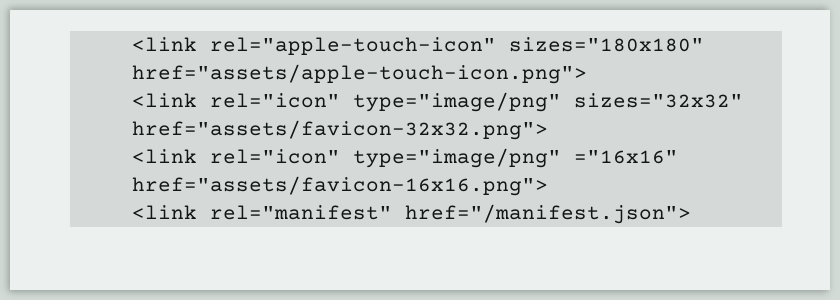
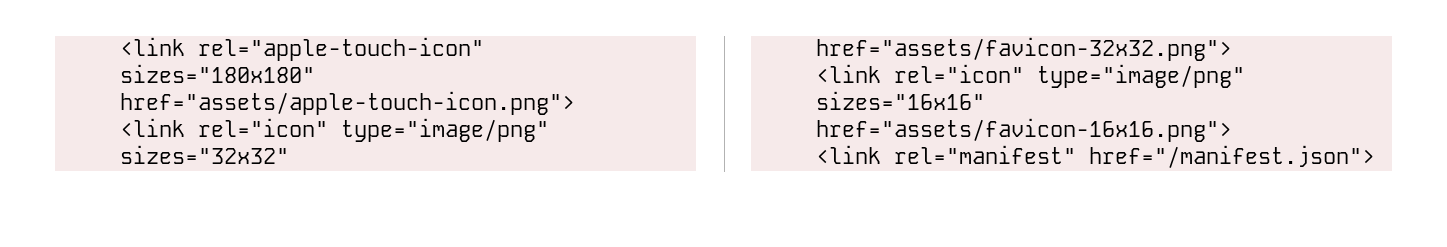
[573,150,678,164] ="16x16" -> [816,91,986,110] sizes="16x16"

